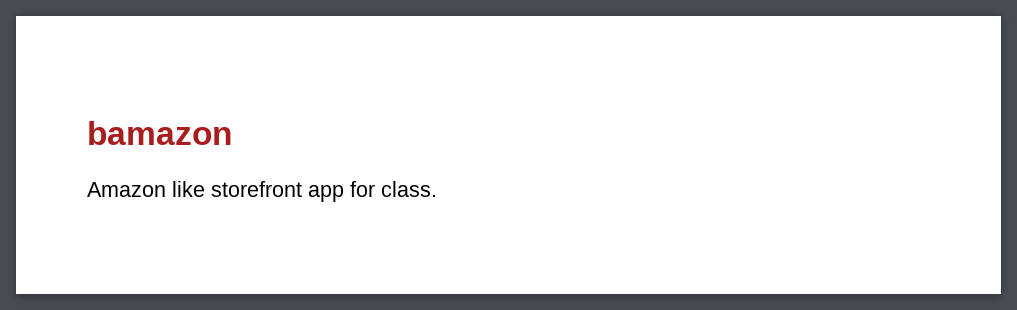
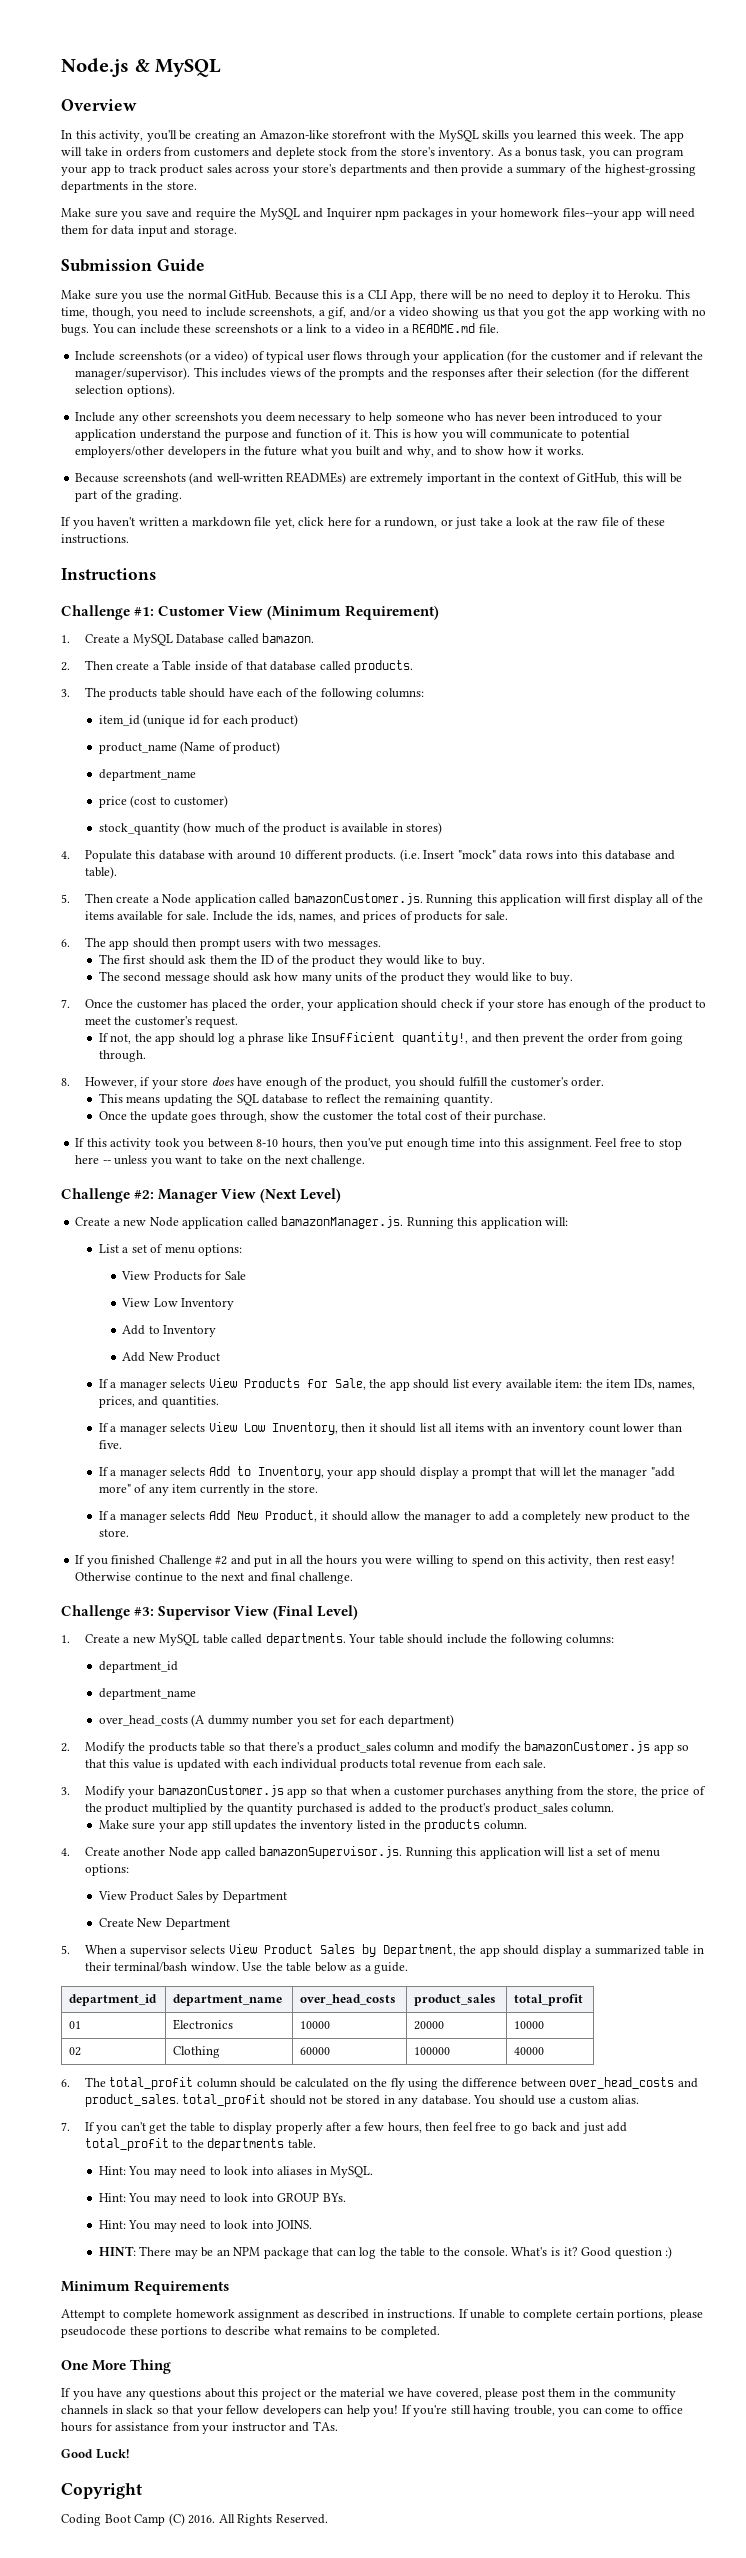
[87,121,232,145] [87,181,437,202] bamazon // Amazon like storefront app for class. -> [61,58,222,77] [61,99,137,111] [61,129,685,142] [61,147,684,159] [61,164,696,176] [61,181,197,193] [61,208,696,220] [61,225,237,237] [61,259,205,272] [61,289,690,302] [61,307,706,319] [61,323,499,336] [75,350,704,363] [75,367,689,380] [75,384,175,397] [75,412,663,424] [75,428,630,441] [75,446,584,458] [75,472,682,485] [75,490,182,502] [61,517,665,529] [61,534,129,544] [61,568,156,580] [61,605,440,620] [61,633,315,646] [61,660,414,673] [61,687,425,700] [98,714,299,727] [98,741,281,754] [98,769,196,781] [98,795,229,808] [98,822,443,835] [61,849,675,862] [84,866,117,879] [61,893,704,906] [84,911,509,923] [61,937,381,950] [98,954,485,967] [98,971,574,984] [61,999,707,1011] [84,1016,239,1028] [98,1032,683,1045] [98,1050,146,1062] [61,1077,605,1089] [98,1093,493,1106] [98,1111,547,1123] [75,1137,682,1150] [75,1155,366,1167] [61,1188,342,1203] [75,1216,569,1229] [98,1244,243,1256] [121,1271,246,1281] [121,1298,235,1310] [122,1325,217,1337] [122,1352,221,1362] [98,1378,696,1391] [98,1396,219,1408] [98,1422,682,1435] [98,1440,122,1449] [98,1466,675,1479] [98,1484,319,1496] [98,1510,690,1523] [98,1529,129,1537] [75,1555,676,1567] [75,1572,353,1584] [61,1605,359,1620] [61,1633,615,1646] [98,1661,178,1673] [98,1688,196,1700] [98,1714,454,1727] [61,1741,690,1754] [84,1759,547,1771] [61,1785,706,1798] [84,1803,615,1815] [98,1819,527,1832] [61,1846,660,1859] [84,1864,129,1876] [97,1891,287,1903] [98,1918,230,1930] [61,1944,704,1957] [84,1962,409,1974] [69,1994,158,2006] [173,1994,283,2006] [300,1994,397,2005] [414,1994,497,2006] [514,1994,584,2006] [69,2021,82,2029] [173,2019,234,2030] [300,2021,331,2029] [414,2021,445,2030] [514,2021,545,2029] [69,2047,82,2056] [173,2046,221,2058] [300,2047,331,2055] [414,2047,451,2055] [514,2047,545,2055] [61,2077,698,2090] [84,2094,639,2107] [61,2122,628,2134] [84,2138,316,2151] [98,2166,374,2178] [98,2193,346,2205] [98,2220,313,2232] [98,2246,673,2259] [61,2280,230,2295] [61,2309,703,2321] [61,2326,440,2338] [61,2359,172,2374] [61,2388,676,2400] [61,2405,684,2417] [61,2421,338,2434] [61,2449,129,2459] [61,2483,142,2499] [61,2513,328,2526] Node.js & MySQL // Overview // In this activity, you'll be creating an Amazon-like storefront with the MySQL skills you learned this week. The app will take in orders from customers and deplete stock from the store's inventory. As a bonus task, you can program your app to track product sales across your store's departments and then provide a summary of the highest-grossing departments in the store. // Make sure you save and require the MySQL and Inquirer npm packages in your homework files--your app will need them for data input and storage. // Submission Guide // Make sure you use the normal GitHub. Because this is a CLI App, there will be no need to deploy it to Heroku. This time, though, you need to include screenshots, a gif, and/or a video showing us that you got the app working with no bugs. You can include these screenshots or a link to a video in a README.md file. // Include screenshots (or a video) of typical user flows through your application (for the customer and if relevant the manager/supervisor). This includes views of the prompts and the responses after their selection (for the different selection options). // Include any other screenshots you deem necessary to help someone who has never been introduced to your application understand the purpose and function of it. This is how you will communicate to potential employers/other developers in the future what you built and why, and to show how it works. // Because screenshots (and well-written READMEs) are extremely important in the context of GitHub, this will be part of the grading. // If you haven't written a markdown file yet, click here for a rundown, or just take a look at the raw file of these instructions. // Instructions // Challenge #1: Customer View (Minimum Requirement) // 1. Create a MySQL Database called bamazon. // 2. Then create a Table inside of that database called products. // 3. The products table should have each of the following columns: // item_id (unique id for each product) // product_name (Name of product) // department_name // price (cost to customer) // stock_quantity (how much of the product is available in stores) // 4. Populate this database with around 10 different products. (i.e. Insert "mock" data rows into this database and table). // 5. Then create a Node application called bamazonCustomer.js. Running this application will first display all of the items available for sale. Include the ids, names, and prices of products for sale. // 6. The app should then prompt users with two messages. // The first should ask them the ID of the product they would like to buy. // The second message should ask how many units of the product they would like to buy. // 7. Once the customer has placed the order, your application should check if your store has enough of the product to meet the customer's request. // If not, the app should log a phrase like Insufficient quantity!, and then prevent the order from going through. // 8. However, if your store does have enough of the product, you should fulfill the customer's order. // This means updating the SQL database to reflect the remaining quantity. // Once the update goes through, show the customer the total cost of their purchase. // If this activity took you between 8-10 hours, then you've put enough time into this assignment. Feel free to stop here -- unless you want to take on the next challenge. // Challenge #2: Manager View (Next Level) // Create a new Node application called bamazonManager.js. Running this application will: // List a set of menu options: // View Products for Sale // View Low Inventory // Add to Inventory // Add New Product // If a manager selects View Products for Sale, the app should list every available item: the item IDs, names, prices, and quantities. // If a manager selects View Low Inventory, then it should list all items with an inventory count lower than five. // If a manager selects Add to Inventory, your app should display a prompt that will let the manager "add more" of any item currently in the store. // If a manager selects Add New Product, it should allow the manager to add a completely new product to the store. // If you finished Challenge #2 and put in all the hours you were willing to spend on this activity, then rest easy! Otherwise continue to the next and final challenge. // Challenge #3: Supervisor View (Final Level) // 1. Create a new MySQL table called departments. Your table should include the following columns: // department_id // department_name // over_head_costs (A dummy number you set for each department) // 2. Modify the products table so that there's a product_sales column and modify the bamazonCustomer.js app so that this value is updated with each individual products total revenue from each sale. // 3. Modify your bamazonCustomer.js app so that when a customer purchases anything from the store, the price of the product multiplied by the quantity purchased is added to the product's product_sales column. // Make sure your app still updates the inventory listed in the products column. // 4. Create another Node app called bamazonSupervisor.js. Running this application will list a set of menu options: // View Product Sales by Department // Create New Department // 5. When a supervisor selects View Product Sales by Department, the app should display a summarized table in their terminal/bash window. Use the table below as a guide. // department_id | department_name | over_head_costs | product_sales | total_profit // 01 | Electronics | 10000 | 20000 | 10000 // 02 | Clothing | 60000 | 100000 | 40000 // 6. The total_profit column should be calculated on the fly using the difference between over_head_costs and product_sales. total_profit should not be stored in any database. You should use a custom alias. // 7. If you can't get the table to display properly after a few hours, then feel free to go back and just add total_profit to the departments table. // Hint: You may need to look into aliases in MySQL. // Hint: You may need to look into GROUP BYs. // Hint: You may need to look into JOINS. // HINT: There may be an NPM package that can log the table to the console. What's is it? Good question :) // Minimum Requirements // Attempt to complete homework assignment as described in instructions. If unable to complete certain portions, please pseudocode these portions to describe what remains to be completed. // One More Thing // If you have any questions about this project or the material we have covered, please post them in the community channels in slack so that your fellow developers can help you! If you're still having trouble, you can come to office hours for assistance from your instructor and TAs. // Good Luck! // Copyright // Coding Boot Camp (C) 2016. All Rights Reserved.

